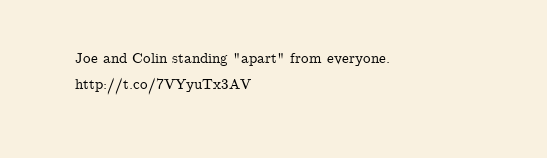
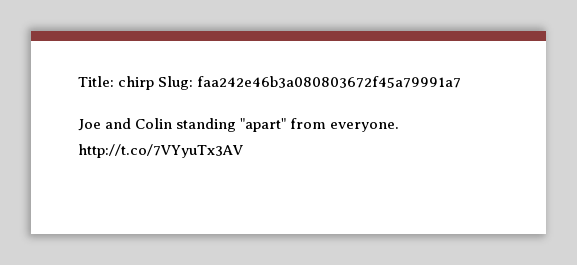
(75, 58) none -> [78,76,462,90] Title: chirp Slug: faa242e46b3a080803672f45a79991a7 //

